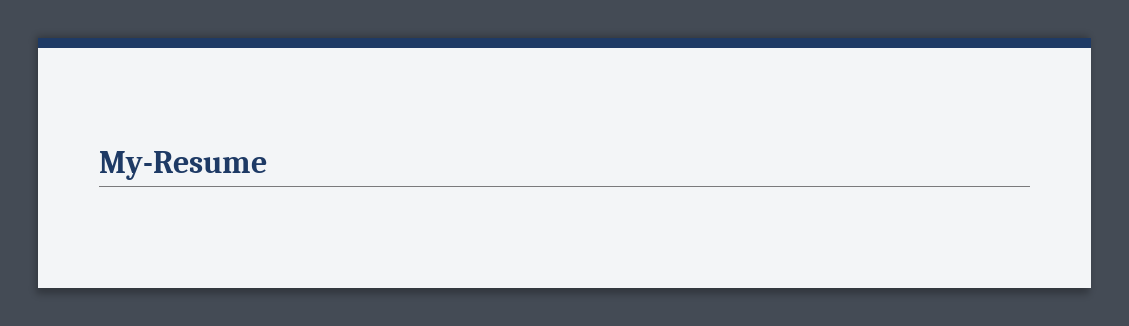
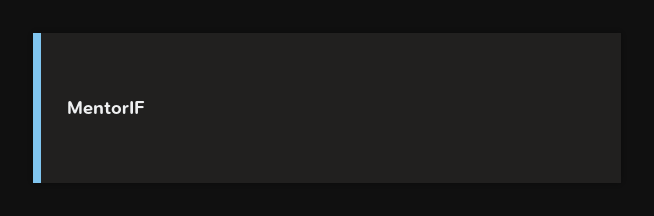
[99,151,267,180] My-Resume -> [67,101,145,115] MentorIF

